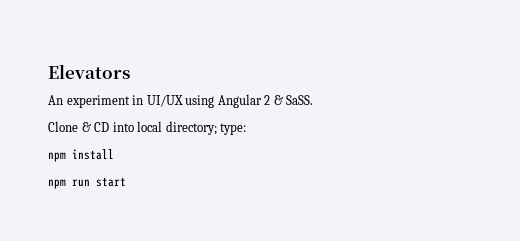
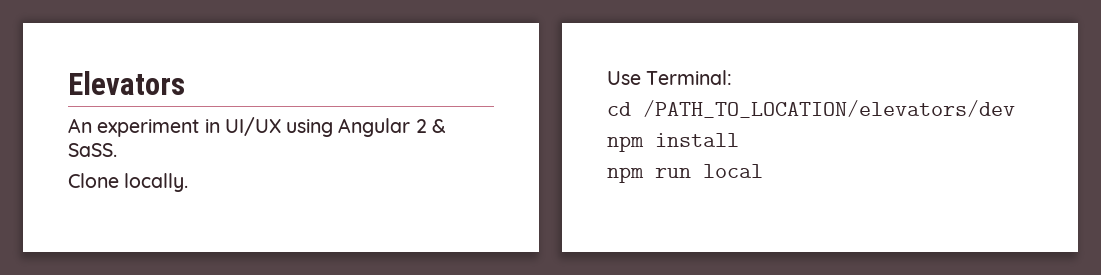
[81,121,247,135] & CD into local directory; type: -> [124,173,189,192] [607,70,733,85] [607,100,1015,118] locally. // Use Terminal: // cd /PATH_TO_LOCATION/elevators/dev
[96,177,126,187] start -> [703,164,763,178] local

